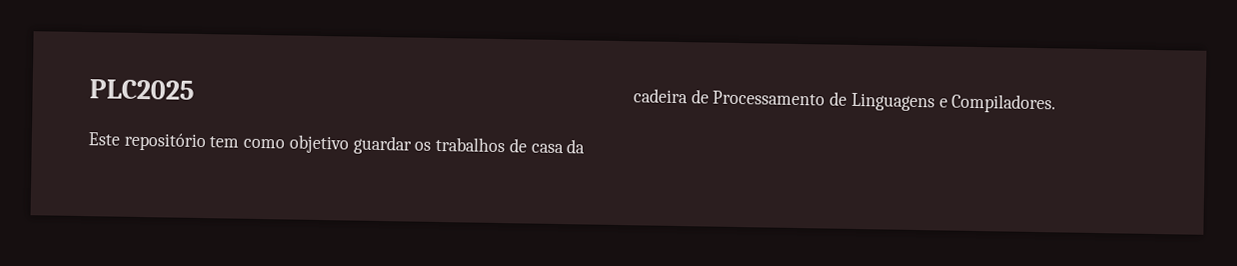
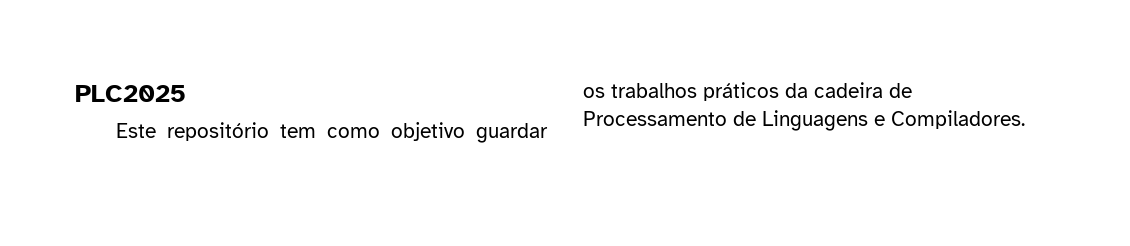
[508,138,564,154] de casa -> [703,82,779,101] práticos

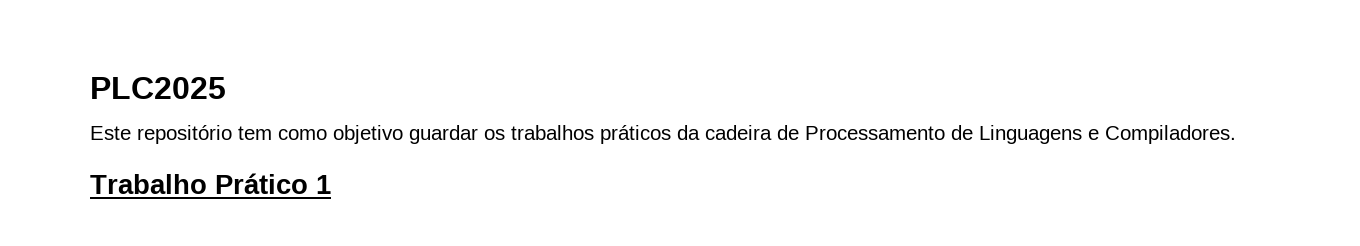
(1025, 119) none -> [90,173,331,194] // Trabalho Prático 1

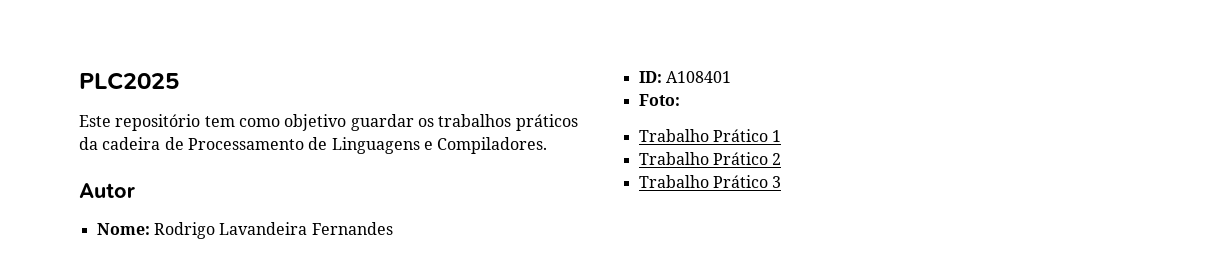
[90,173,331,194] Trabalho Prático 1 -> [79,183,135,198] [96,222,393,239] [638,71,731,83] [638,94,680,106] [638,129,782,142] [638,152,782,165] [638,175,782,188] Autor // Nome: Rodrigo Lavandeira Fernandes // ID: A108401 // Foto: // Trabalho Prático 1 // Trabalho Prático 2 // Trabalho Prático 3

